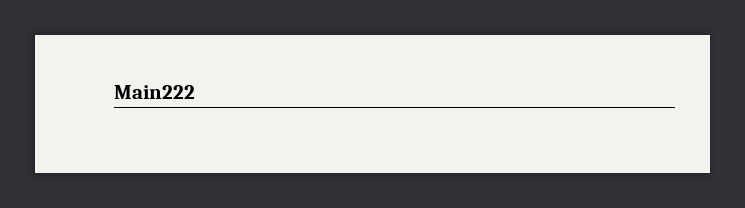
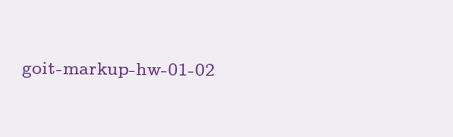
[114,85,195,99] Main222 -> [21,61,216,80] goit-markup-hw-01-02

